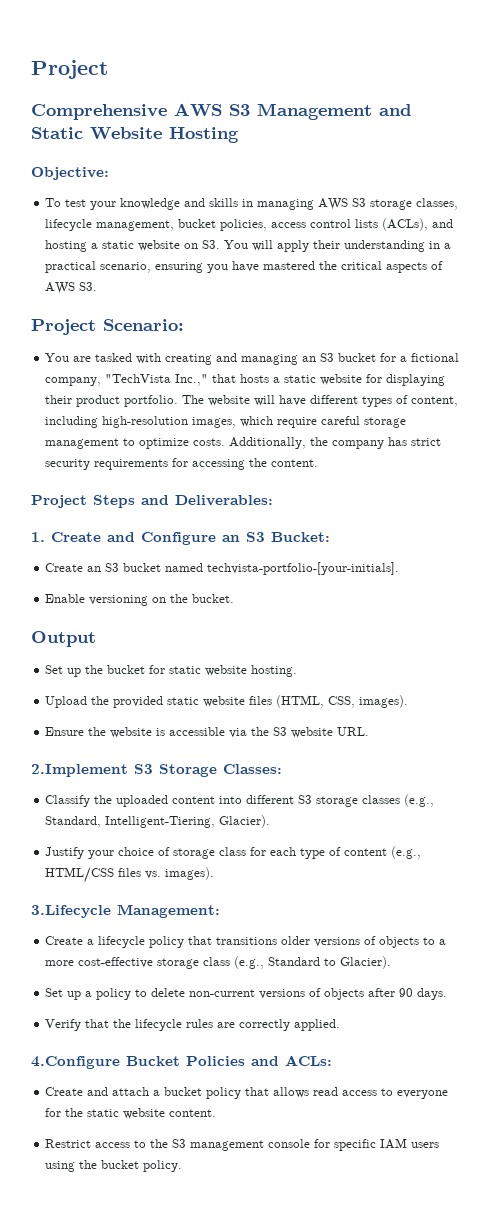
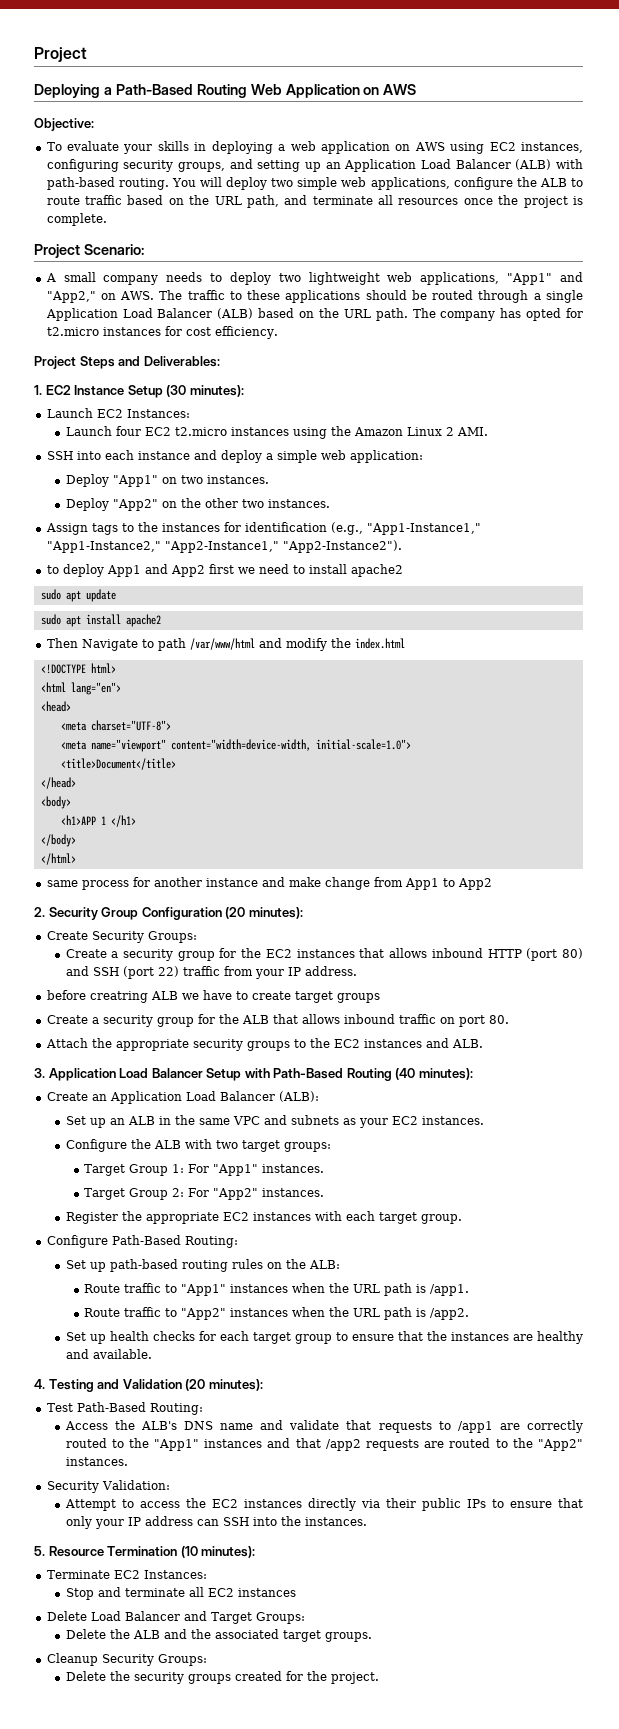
[31,103,411,120] [31,127,239,143] [31,167,109,180] [45,198,459,210] [45,218,454,231] [45,240,452,252] [45,261,444,273] [45,282,98,294] [31,319,184,335] [45,353,460,365] [45,374,446,386] [45,395,459,407] [45,416,407,428] [45,437,442,449] [45,458,319,470] Comprehensive AWS S3 Management and Static Website Hosting // Objective: // To test your knowledge and skills in managing AWS S3 storage classes, lifecycle management, bucket policies, access control lists (ACLs), and hosting a static website on S3. You will apply their understanding in a practical scenario, ensuring you have mastered the critical aspects of AWS S3. // Project Scenario: // You are tasked with creating and managing an S3 bucket for a fictional company, "TechVista Inc.," that hosts a static website for displaying their product portfolio. The website will have different types of content, including high-resolution images, which require careful storage management to optimize costs. Additionally, the company has strict security requirements for accessing the content. -> [34,84,417,98] [34,118,94,131] [46,141,583,154] [46,159,583,172] [46,177,583,190] [46,195,584,208] [46,213,107,226] [34,244,144,258] [45,272,584,285] [46,290,583,303] [45,308,584,321] [46,326,278,339] Deploying a Path-Based Routing Web Application on AWS // Objective: // To evaluate your skills in deploying a web application on AWS using EC2 instances, configuring security groups, and setting up an Application Load Balancer (ALB) with path-based routing. You will deploy two simple web applications, configure the ALB to route traffic based on the URL path, and terminate all resources once the project is complete. // Project Scenario: // A small company needs to deploy two lightweight web applications, "App1" and "App2," on AWS. The traffic to these applications should be routed through a single Application Load Balancer (ALB) based on the URL path. The company has opted for t2.micro instances for cost efficiency.
[51,532,330,545] [45,562,400,575] [45,594,235,606] [31,631,96,647] [45,665,298,677] [45,695,409,708] [45,727,370,738] [31,764,282,777] [45,794,435,807] [45,815,271,828] [45,846,422,859] [45,867,215,883] [31,904,220,918] [45,936,447,948] [45,956,392,969] [45,988,448,1000] [45,1019,341,1031] [31,1055,332,1069] [45,1087,449,1099] [45,1108,217,1119] [45,1138,440,1151] [45,1160,183,1172] Create and Configure an S3 Bucket: // Create an S3 bucket named techvista-portfolio-[your-initials]. // Enable versioning on the bucket. // Output // Set up the bucket for static website hosting. // Upload the provided static website files (HTML, CSS, images). // Ensure the website is accessible via the S3 website URL. // 2.Implement S3 Storage Classes: // Classify the uploaded content into different S3 storage classes (e.g., Standard, Intelligent-Tiering, Glacier). // Justify your choice of storage class for each type of content (e.g., HTML/CSS files vs. images). // 3.Lifecycle Management: // Create a lifecycle policy that transitions older versions of objects to a more cost-effective storage class (e.g., Standard to Glacier). // Set up a policy to delete non-current versions of objects after 90 days. // Verify that the lifecycle rules are correctly applied. // 4.Configure Bucket Policies and ACLs: // Create and attach a bucket policy that allows read access to everyone for the static website content. // Restrict access to the S3 management console for specific IAM users using the bucket policy. -> [45,385,244,398] [46,408,190,418] [65,426,488,439] [46,450,423,463] [65,474,269,487] [65,498,330,511] [45,522,481,535] [46,540,402,553] [46,564,403,577] [40,589,116,602] [40,614,161,627] [46,638,405,651] [40,663,116,674] [40,682,121,695] [40,701,71,712] [60,720,171,731] [60,739,411,752] [60,758,176,770] [40,777,76,789] [40,796,71,809] [60,815,136,827] [40,834,76,847] [40,853,76,865] [46,877,492,890] [34,907,303,920] [46,931,197,943] [65,948,583,961] [65,966,357,979] [46,990,380,1003] [46,1014,509,1027] [45,1038,483,1051] [34,1068,473,1081] [46,1091,319,1104] [65,1115,484,1128] [65,1139,331,1152] [84,1164,325,1176] [84,1188,325,1200] [65,1211,462,1224] [46,1235,238,1248] [65,1259,340,1272] [84,1283,470,1296] [84,1307,470,1320] [65,1331,583,1344] [65,1349,152,1359] [34,1379,263,1392] [46,1402,203,1415] [64,1420,583,1433] [65,1438,583,1451] [65,1457,128,1466] [46,1480,170,1493] [64,1498,583,1511] [65,1516,367,1529] [34,1546,256,1558] [46,1570,207,1579] [65,1587,296,1600] [46,1611,305,1624] [65,1629,372,1642] [46,1653,207,1666] [65,1671,379,1684] EC2 Instance Setup (30 minutes): // Launch EC2 Instances: // Launch four EC2 t2.micro instances using the Amazon Linux 2 AMI. // SSH into each instance and deploy a simple web application: // Deploy "App1" on two instances. // Deploy "App2" on the other two instances. // Assign tags to the instances for identification (e.g., "App1-Instance1," "App1-Instance2," "App2-Instance1," "App2-Instance2"). // to deploy App1 and App2 first we need to install apache2 // sudo apt update // sudo apt install apache2 // Then Navigate to path /var/www/html and modify the index.html // <!DOCTYPE html> // <html lang="en"> // <head> // <meta charset="UTF-8"> // <meta name="viewport" content="width=device-width, initial-scale=1.0"> // <title>Document</title> // </head> // <body> // <h1>APP 1 </h1> // </body> // </html> // same process for another instance and make change from App1 to App2 // 2. Security Group Configuration (20 minutes): // Create Security Groups: // Create a security group for the EC2 instances that allows inbound HTTP (port 80) and SSH (port 22) traffic from your IP address. // before creatring ALB we have to create target groups // Create a security group for the ALB that allows inbound traffic on port 80. // Attach the appropriate security groups to the EC2 instances and ALB. // 3. Application Load Balancer Setup with Path-Based Routing (40 minutes): // Create an Application Load Balancer (ALB): // Set up an ALB in the same VPC and subnets as your EC2 instances. // Configure the ALB with two target groups: // Target Group 1: For "App1" instances. // Target Group 2: For "App2" instances. // Register the appropriate EC2 instances with each target group. // Configure Path-Based Routing: // Set up path-based routing rules on the ALB: // Route traffic to "App1" instances when the URL path is /app1. // Route traffic to "App2" instances when the URL path is /app2. // Set up health checks for each target group to ensure that the instances are healthy and available. // 4. Testing and Validation (20 minutes): // Test Path-Based Routing: // Access the ALB's DNS name and validate that requests to /app1 are correctly routed to the "App1" instances and that /app2 requests are routed to the "App2" instances. // Security Validation: // Attempt to access the EC2 instances directly via their public IPs to ensure that only your IP address can SSH into the instances. // 5. Resource Termination (10 minutes): // Terminate EC2 Instances: // Stop and terminate all EC2 instances // Delete Load Balancer and Target Groups: // Delete the ALB and the associated target groups. // Cleanup Security Groups: // Delete the security groups created for the project.

